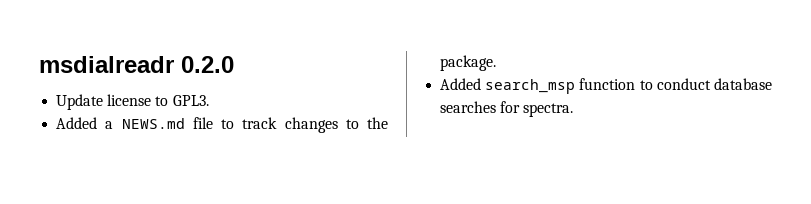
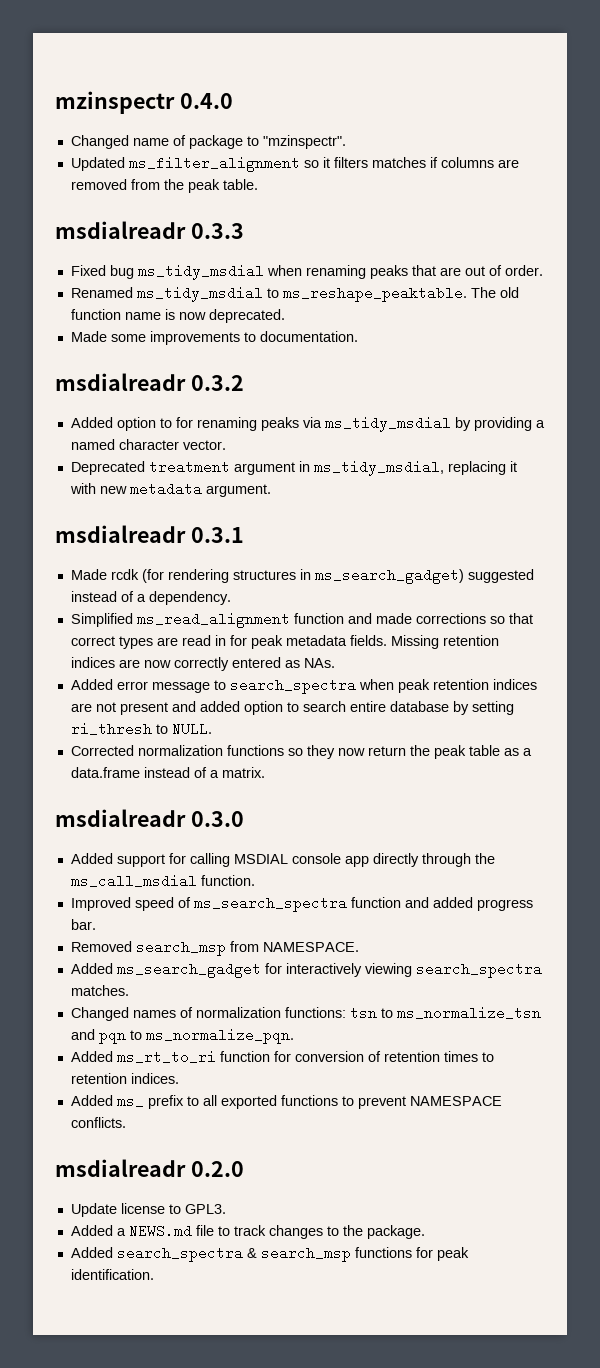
(39, 64) none -> [55,91,233,114] [70,135,346,149] [70,156,519,172] [70,179,258,193] [55,221,244,239] [70,264,543,280] [70,286,519,302] [70,309,285,323] [70,331,358,345] [55,373,244,391] [70,416,545,432] [70,439,226,450] [70,460,517,476] [69,482,271,497] [55,525,244,543] [70,568,534,584] [70,591,231,605] [70,612,533,628] [70,635,499,649] [70,657,335,671] [70,678,537,694] [70,701,514,715] [70,722,212,736] [70,745,532,759] [70,767,265,778] [55,809,244,827] [70,853,495,867] [70,874,255,888] [70,896,533,912] [70,919,96,930] [70,940,359,956] [70,962,542,978] [70,985,129,996] [70,1006,541,1021] [70,1028,294,1044] [70,1050,494,1064] [70,1073,179,1084] [70,1094,502,1109] [70,1117,126,1128] mzinspectr 0.4.0 // Changed name of package to "mzinspectr". // Updated ms_filter_alignment so it filters matches if columns are removed from the peak table. // msdialreadr 0.3.3 // Fixed bug ms_tidy_msdial when renaming peaks that are out of order. // Renamed ms_tidy_msdial to ms_reshape_peaktable. The old function name is now deprecated. // Made some improvements to documentation. // msdialreadr 0.3.2 // Added option to for renaming peaks via ms_tidy_msdial by providing a named character vector. // Deprecated treatment argument in ms_tidy_msdial, replacing it with new metadata argument. // msdialreadr 0.3.1 // Made rcdk (for rendering structures in ms_search_gadget) suggested instead of a dependency. // Simplified ms_read_alignment function and made corrections so that correct types are read in for peak metadata fields. Missing retention indices are now correctly entered as NAs. // Added error message to search_spectra when peak retention indices are not present and added option to search entire database by setting ri_thresh to NULL. // Corrected normalization functions so they now return the peak table as a data.frame instead of a matrix. // msdialreadr 0.3.0 // Added support for calling MSDIAL console app directly through the ms_call_msdial function. // Improved speed of ms_search_spectra function and added progress bar. // Removed search_msp from NAMESPACE. // Added ms_search_gadget for interactively viewing search_spectra matches. // Changed names of normalization functions: tsn to ms_normalize_tsn and pqn to ms_normalize_pqn. // Added ms_rt_to_ri function for conversion of retention times to retention indices. // Added ms_ prefix to all exported functions to prevent NAMESPACE conflicts. //
[485,78,772,94] [440,101,574,117] search_msp function to conduct database searches for spectra. -> [116,1246,469,1262] [70,1269,154,1280] search_spectra & search_msp functions for peak identification.

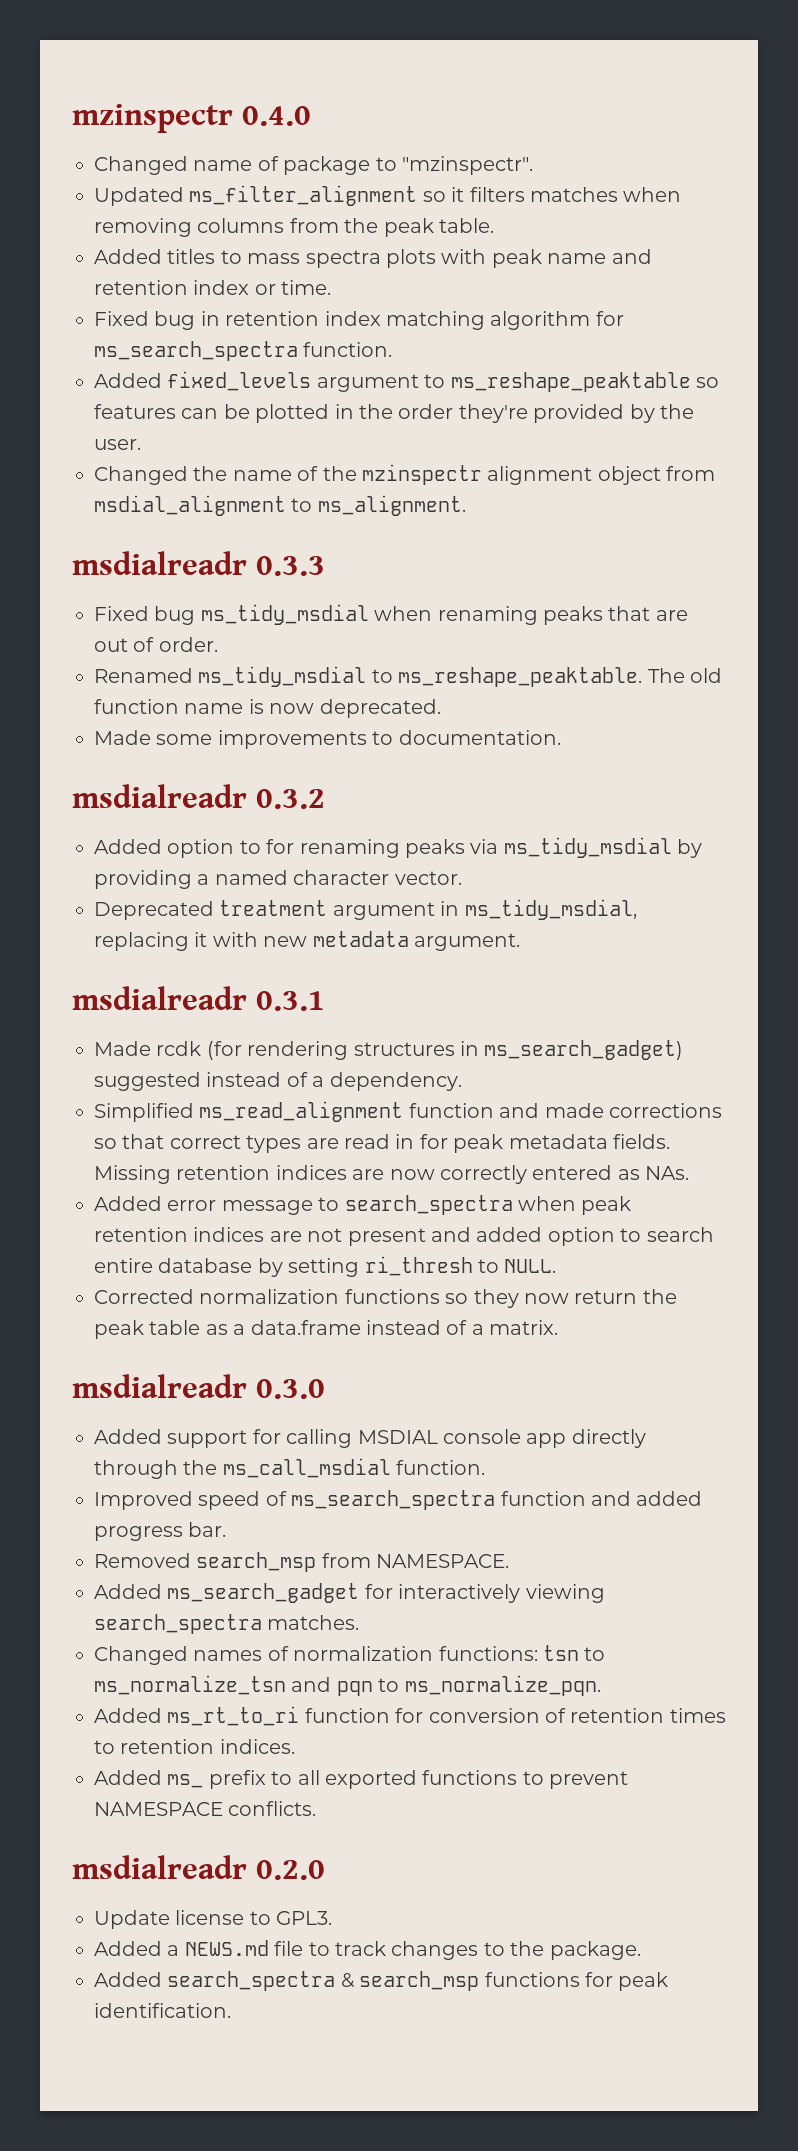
[429,157,519,168] [70,179,127,190] if columns are removed -> [623,187,682,202] [94,218,285,237] when removing columns
(258, 184) none -> [94,249,652,268] [94,280,332,295] [94,311,624,330] [94,341,393,361] [94,371,719,392] [94,404,694,423] [94,439,141,450] [94,464,716,485] [94,495,466,516] // Added titles to mass spectra plots with peak name and retention index or time. // Fixed bug in retention index matching algorithm for ms_search_spectra function. // Added fixed_levels argument to ms_reshape_peaktable so features can be plotted in the order they're provided by the user. // Changed the name of the mzinspectr alignment object from msdial_alignment to ms_alignment.

